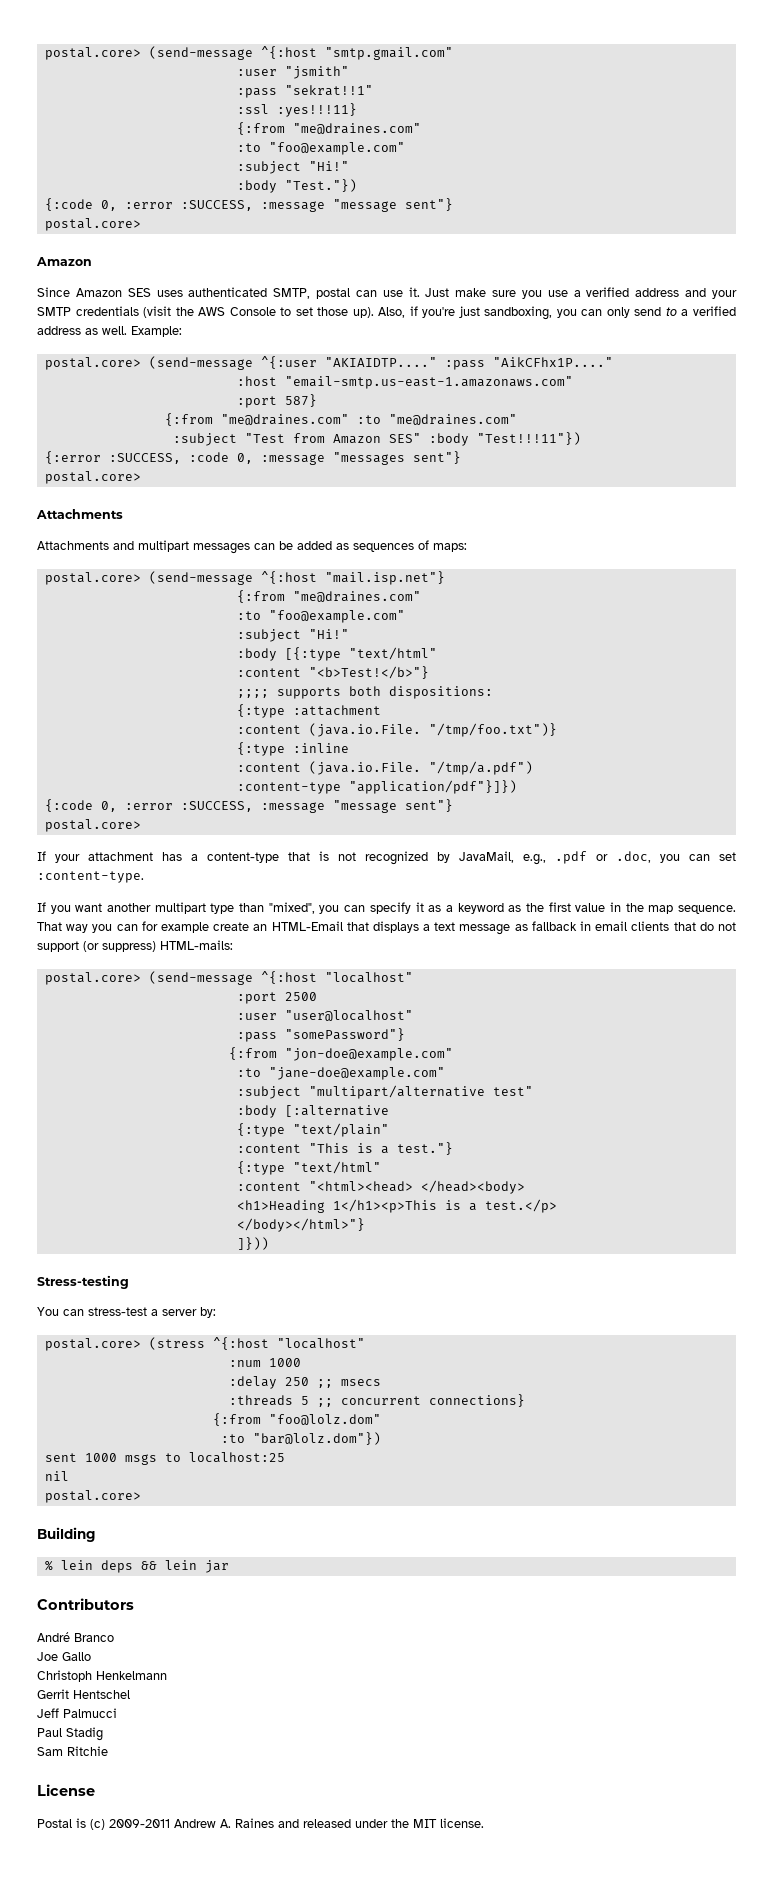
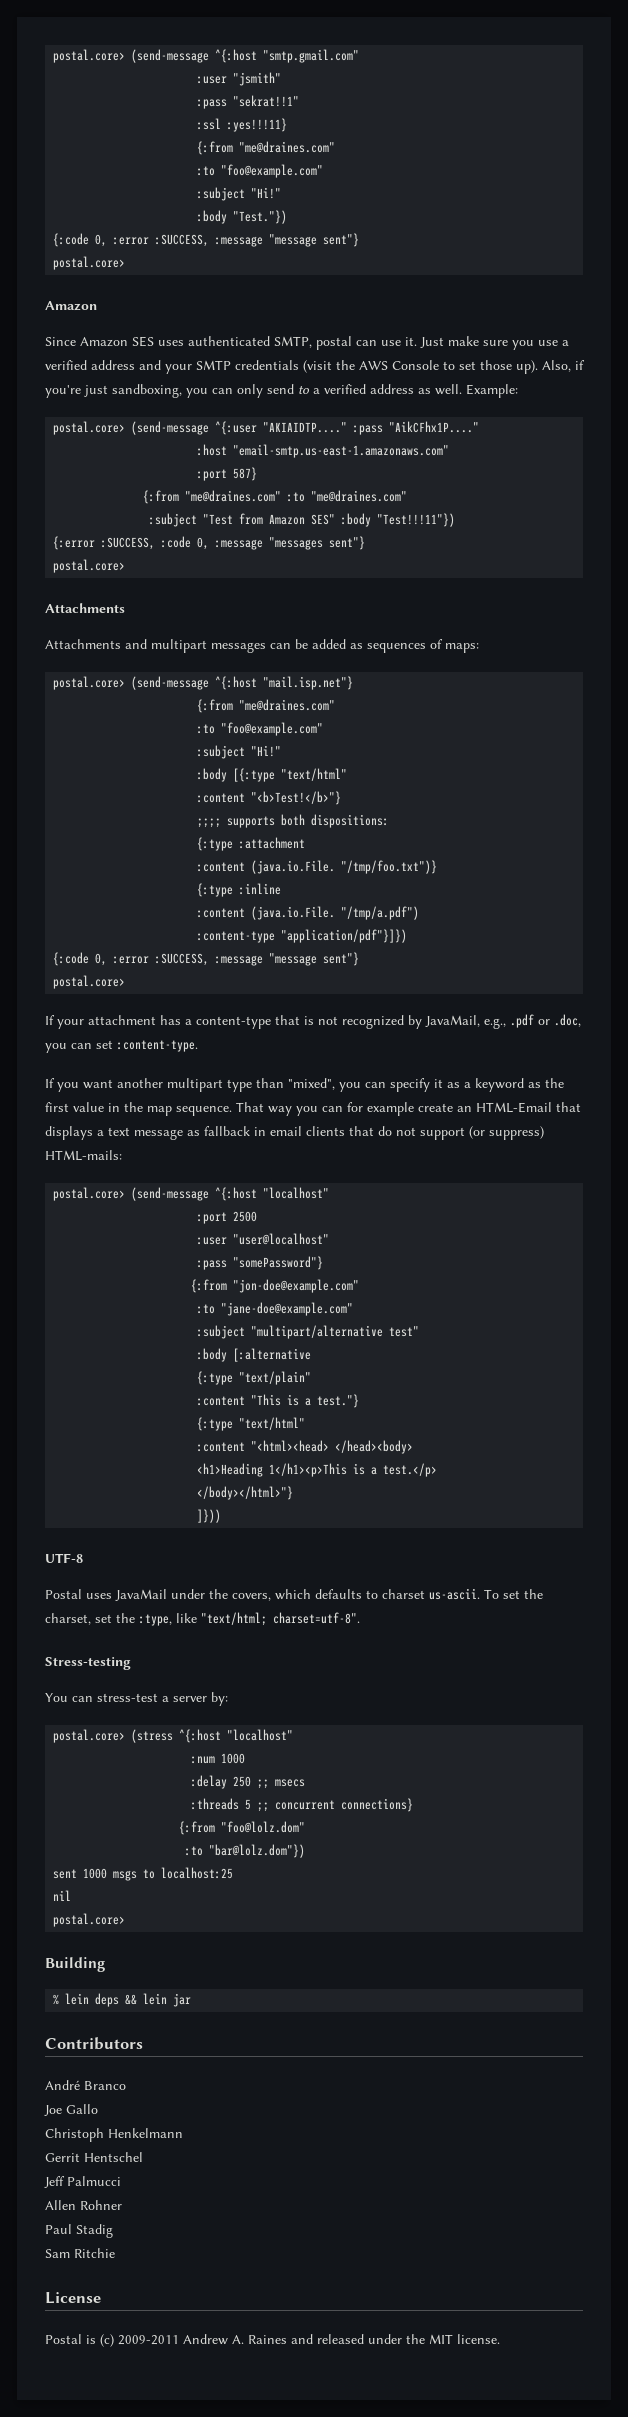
(269, 1243) none -> [45,1553,83,1563] [45,1588,543,1601] [45,1612,360,1626] // UTF-8 // Postal uses JavaMail under the covers, which defaults to charset us-ascii. To set the charset, set the :type, like "text/html; charset=utf-8".
(117, 1713) none -> [45,2200,122,2210] // Allen Rohner

